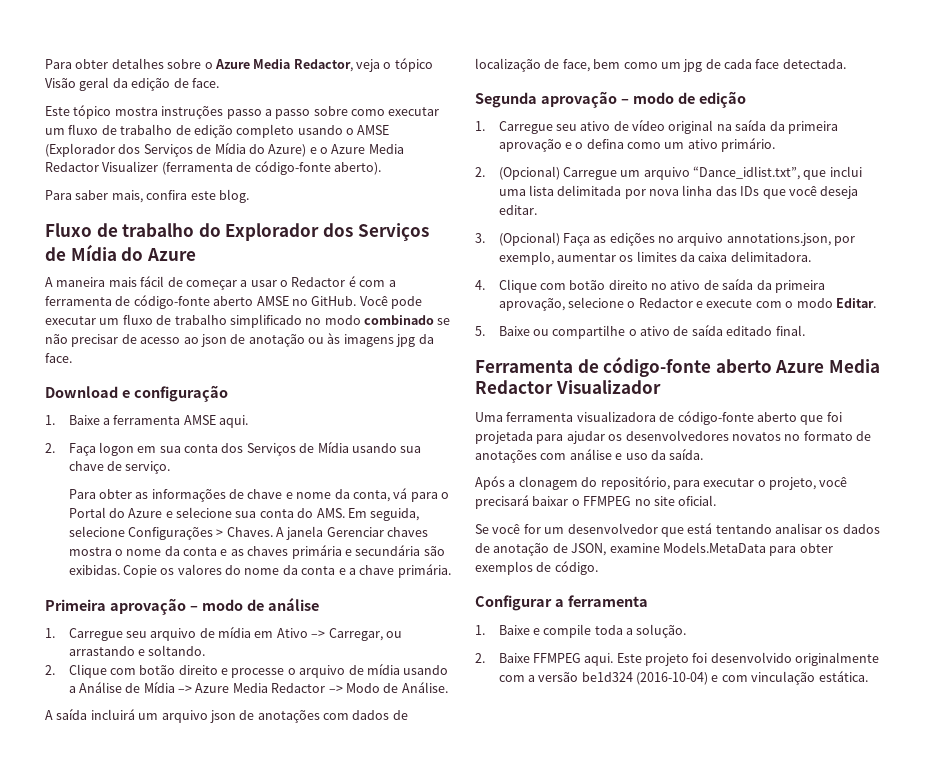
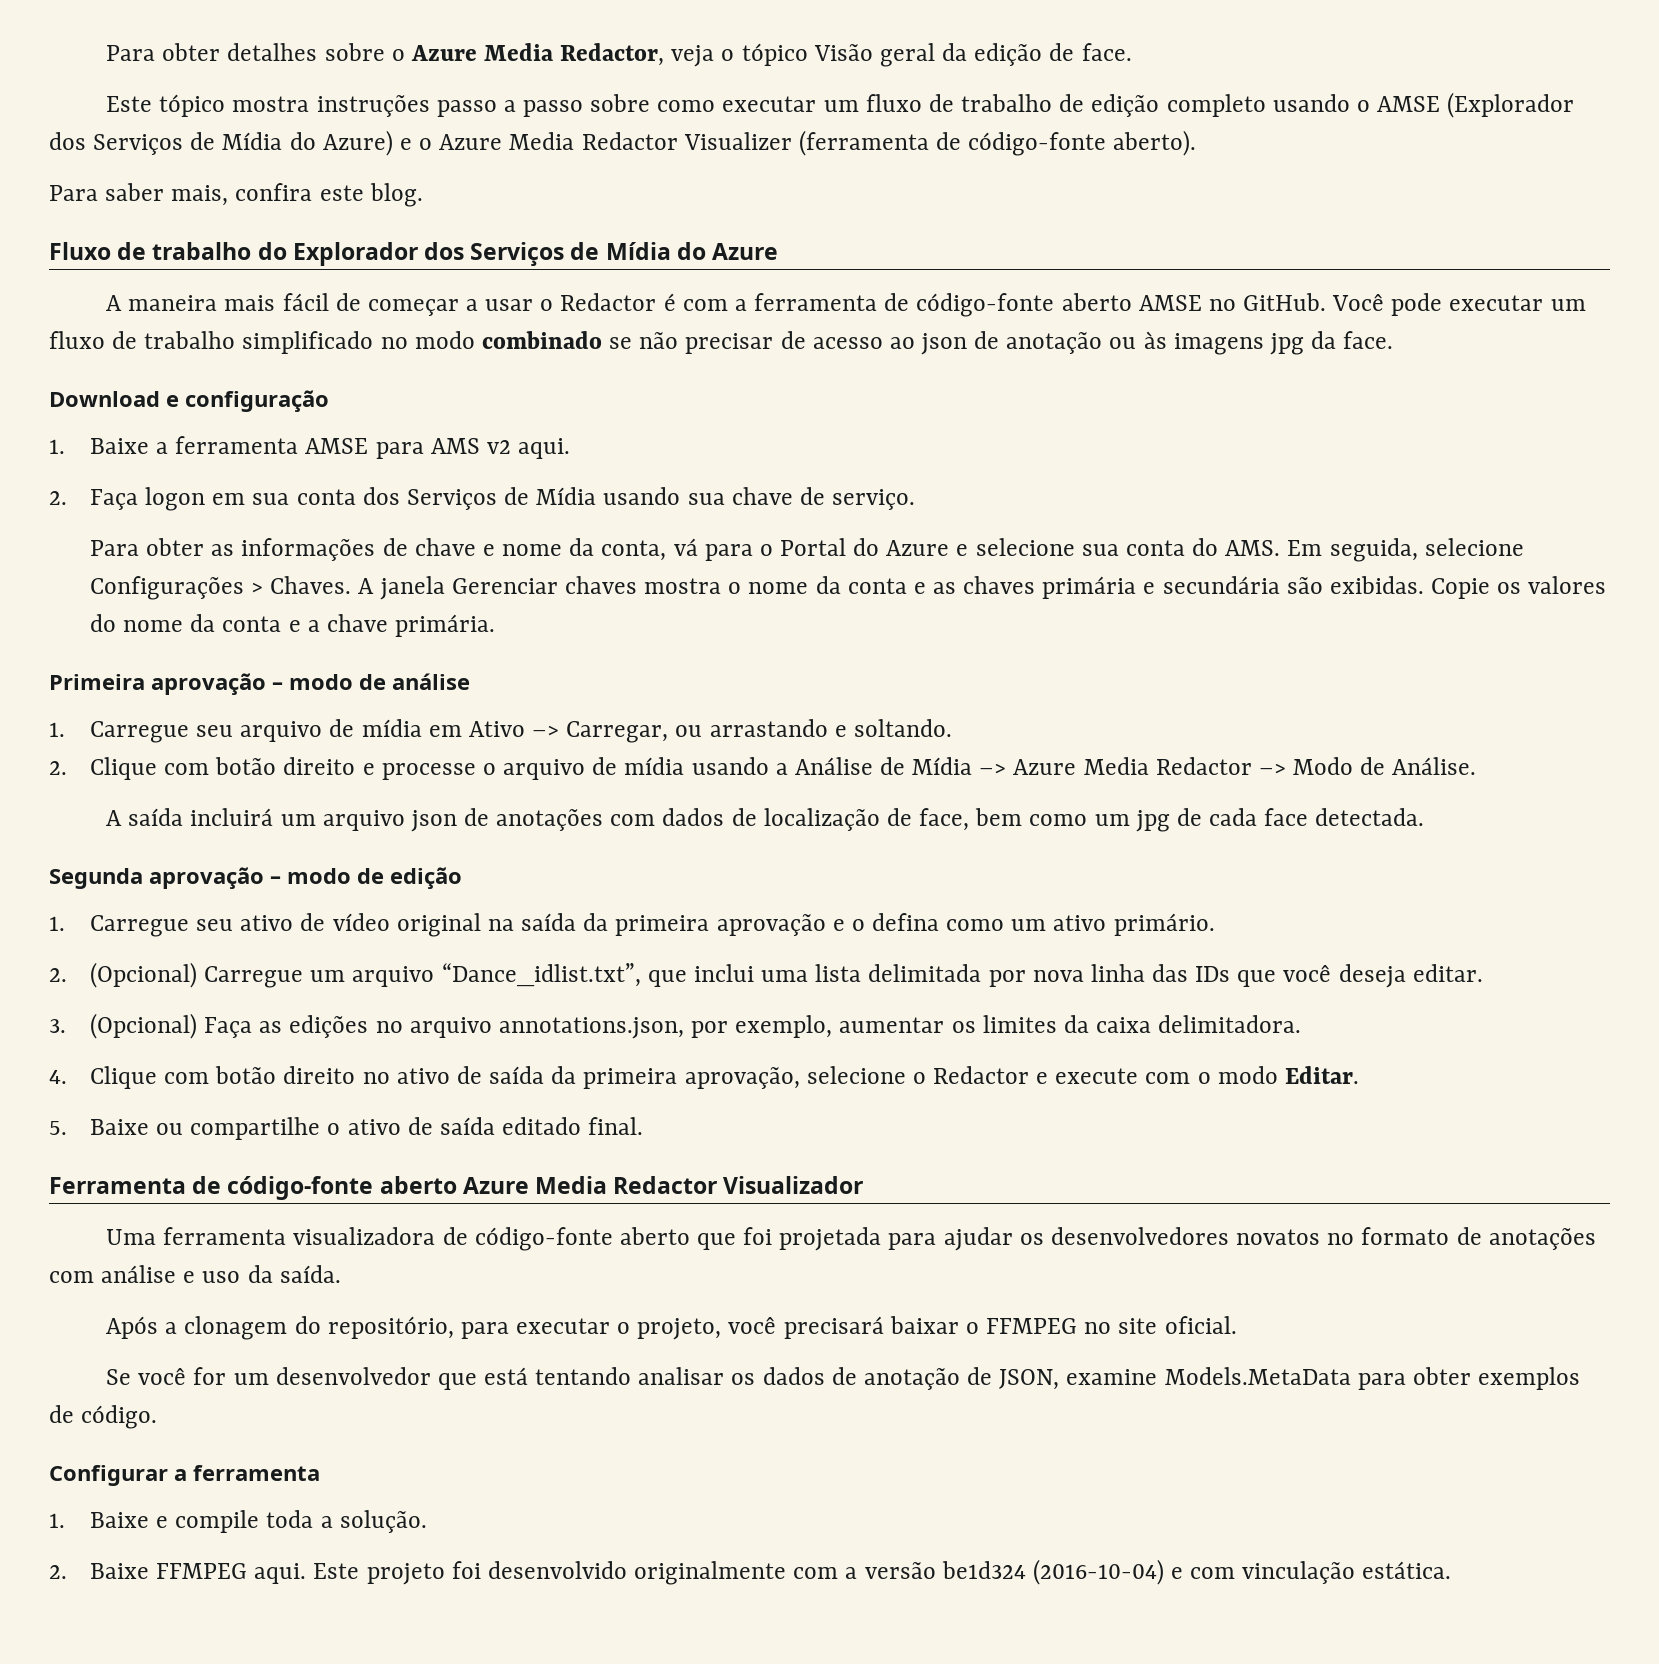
(216, 420) none -> [375,438,511,459] para AMS v2

